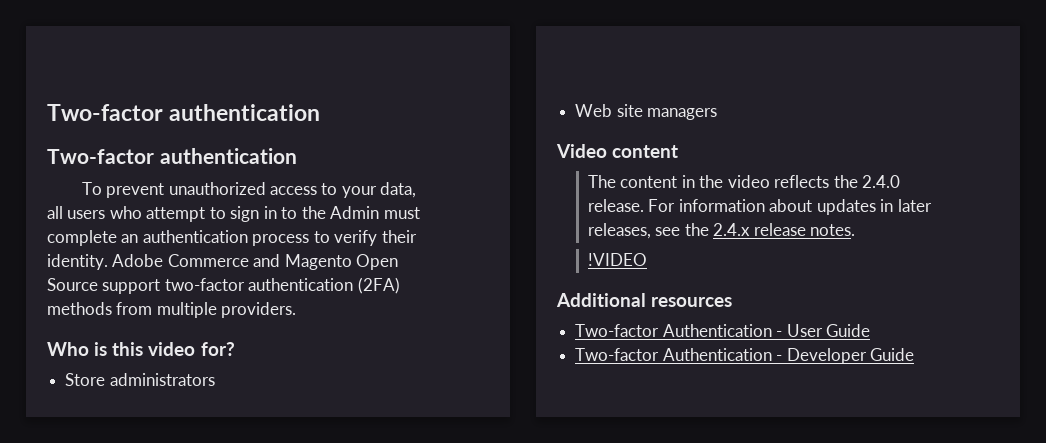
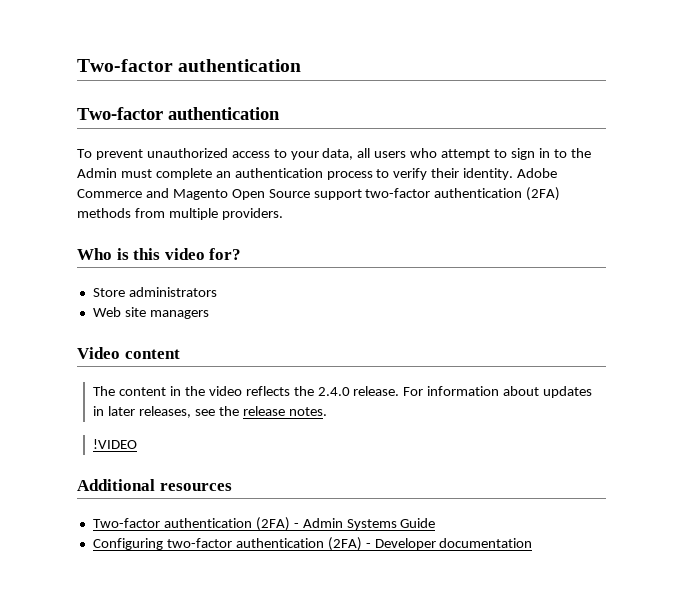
[713,223,751,236] 2.4.x -> (239, 411) none
[662,324,870,337] [575,348,772,361] Authentication - User Guide // Two-factor Authentication -> [163,517,436,531] [92,537,362,551] authentication (2FA) - Admin Systems Guide // Configuring two-factor authentication (2FA)
[869,348,914,361] Guide -> [439,538,533,548] documentation

